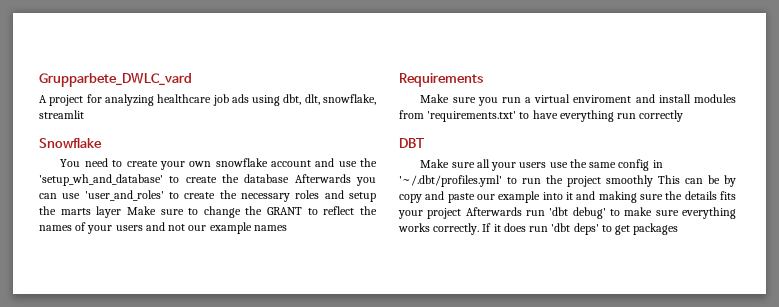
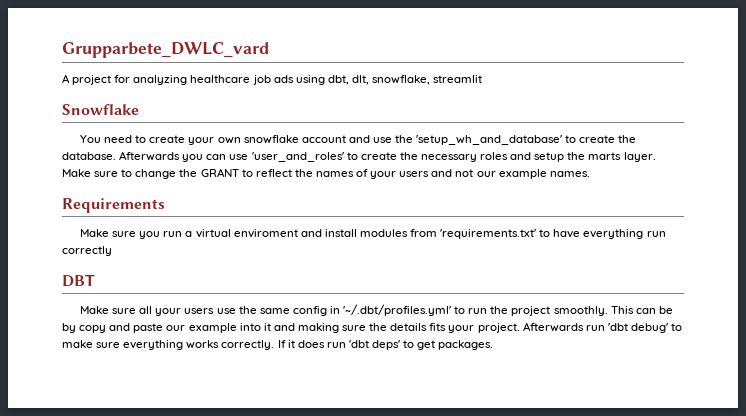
[244,174,290,183] database -> [62,152,116,160] database.
[96,206,122,218] layer -> [623,152,656,162] layer.
[253,225,287,231] names -> [549,171,590,177] names.
[606,175,653,187] smoothly -> [553,306,608,316] smoothly.
[427,208,462,219] project -> [477,323,520,333] project.
[633,223,679,235] packages -> [438,340,494,350] packages.

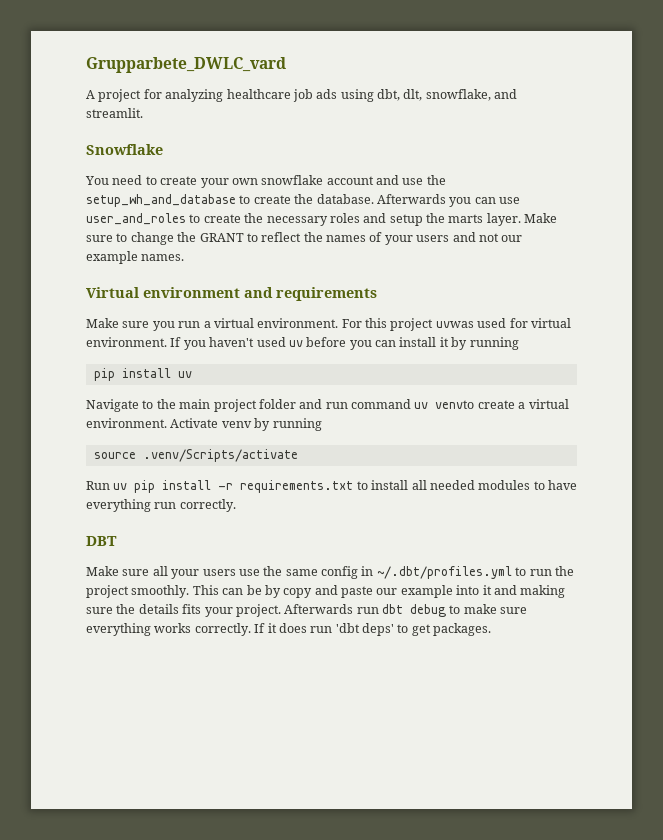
[433,75,483,83] streamlit -> [494,89,518,99] [86,108,143,118] and streamlit.
[416,135,563,145] 'setup_wh_and_database' -> [86,194,236,207] setup_wh_and_database
[251,152,344,162] 'user_and_roles' -> [86,213,186,225] user_and_roles
[62,198,165,213] Requirements -> [86,287,377,301] Virtual environment and requirements
[233,229,537,239] enviroment and install modules from 'requirements.txt' -> [257,318,571,331] [86,337,519,350] [93,368,192,381] [86,399,569,412] [86,418,322,431] [93,449,298,462] [86,480,531,493] environment. For this project uvwas used for virtual environment. If you haven't used uv before you can install it by running // pip install uv // Navigate to the main project folder and run command uv venvto create a virtual environment. Activate venv by running // source .venv/Scripts/activate // Run uv pip install -r requirements.txt to install all needed modules
[62,246,112,256] correctly -> [179,499,236,512] correctly.
[343,304,452,316] '~/.dbt/profiles.yml' -> [376,566,512,579] ~/.dbt/profiles.yml
[607,323,668,333] 'dbt debug' -> [382,604,446,617] dbt debug

